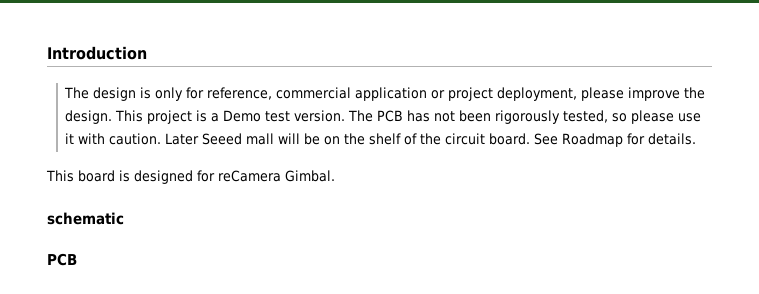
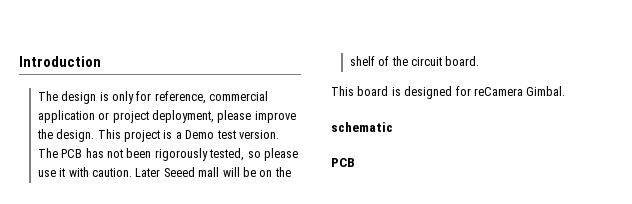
[534,133,697,147] See Roadmap for details. -> (480, 61) none

